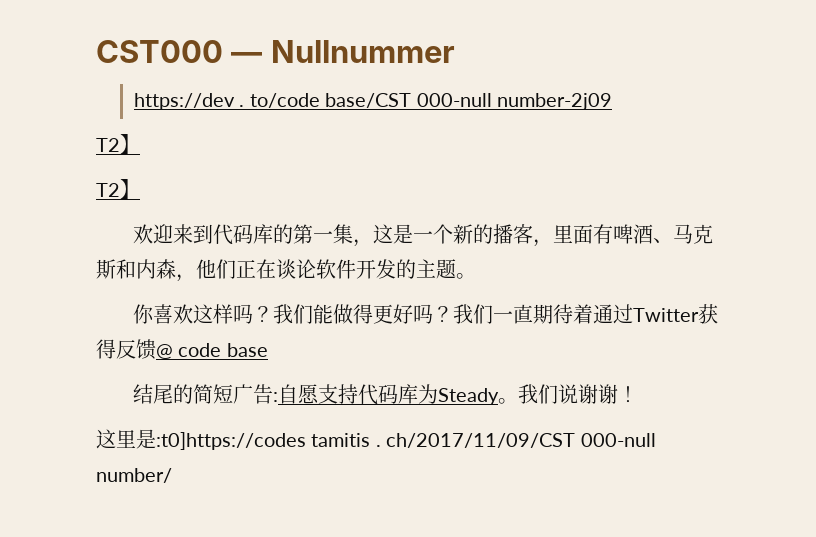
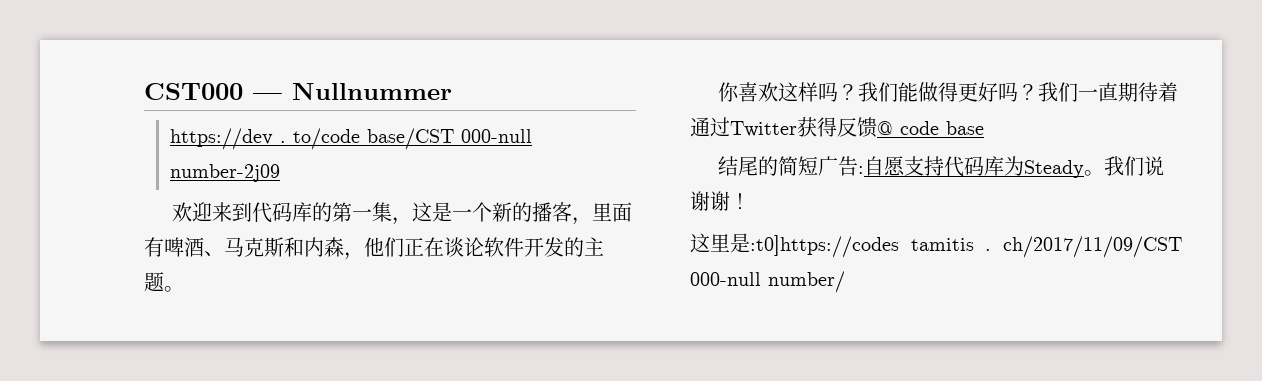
[96,134,140,154] [96,179,140,199] // T2】 // T2】 -> (281, 173) none

